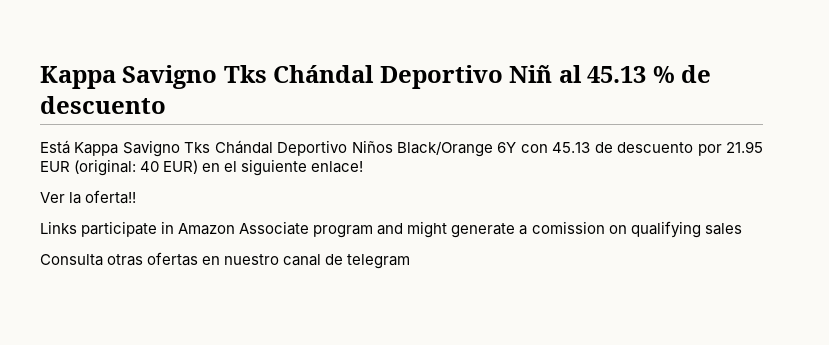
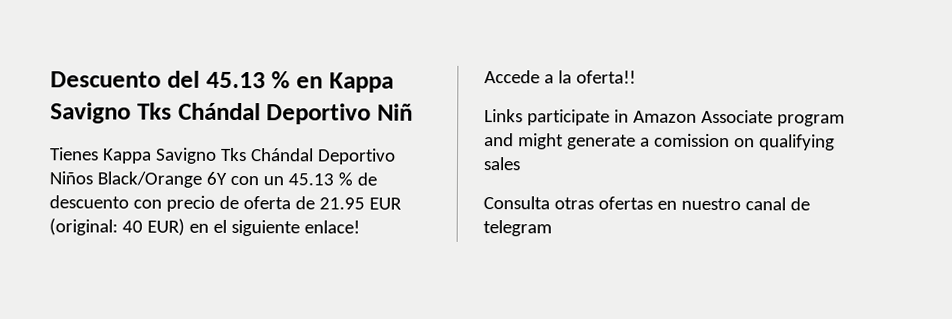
(40, 77) none -> [50,70,323,89] Descuento del 45.13 % en
[558,65,712,83] [40,96,166,114] [40,140,70,154] al 45.13 % de descuento // Está -> [49,147,99,161] // Tienes
[552,142,722,156] 45.13 de descuento por -> [262,172,377,186] [49,195,315,212] un 45.13 % de descuento con precio de oferta de
[40,192,65,203] Ver -> [484,70,554,84] Accede a

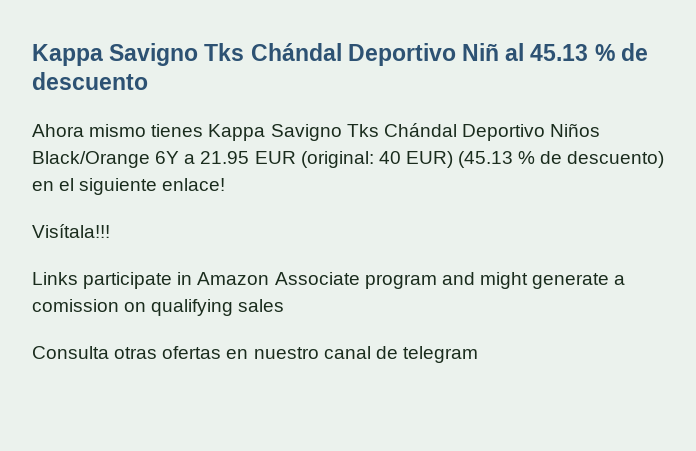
[50,70,323,89] Descuento del 45.13 % en -> (32, 55) none
[49,147,99,161] // Tienes -> [505,43,648,61] [32,72,148,90] [32,124,204,137] al 45.13 % de descuento // Ahora mismo tienes
[229,172,377,186] [49,195,315,212] con un 45.13 % de descuento con precio de oferta de -> [184,154,196,164] a
(185, 227) none -> [458,151,665,168] (45.13 % de descuento)
[484,70,636,84] Accede a la oferta!! -> [32,224,110,238] Visítala!!!

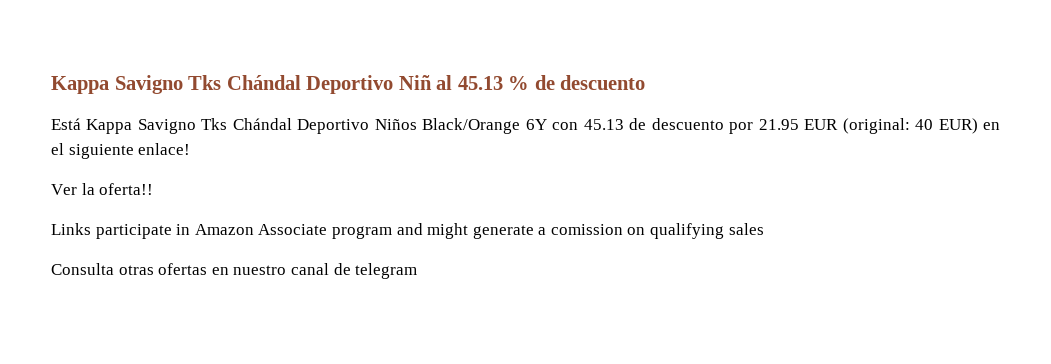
[32,124,204,137] Ahora mismo tienes -> [51,118,81,130] Está
[184,154,196,164] a -> [552,118,754,134] con 45.13 de descuento por
[458,151,665,168] (45.13 % de descuento) -> (978, 126) none
[32,224,110,238] Visítala!!! -> [51,183,154,195] Ver la oferta!!

